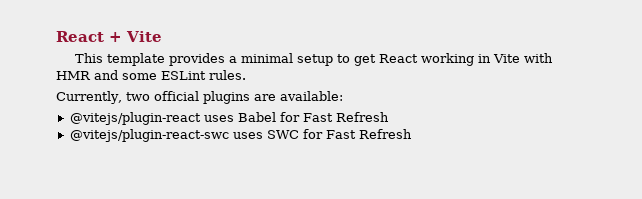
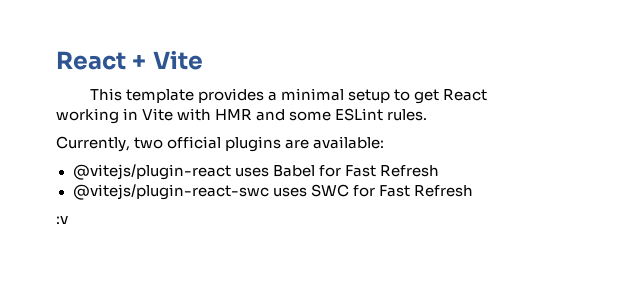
(412, 134) none -> [56,216,68,224] // :v

